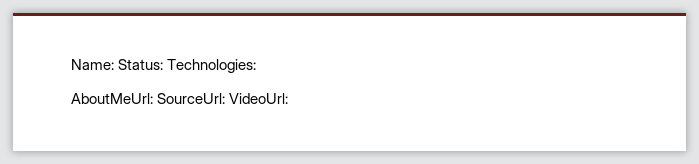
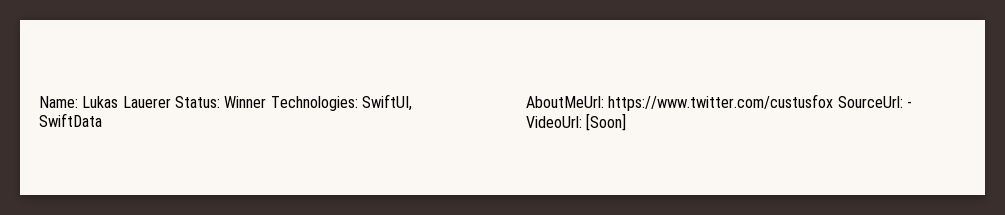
[118,59,164,70] Status: -> [82,96,267,108] Lukas Lauerer Status: Winner
(257, 66) none -> [361,94,412,111] [39,113,102,127] SwiftUI, SwiftData
[157,93,289,104] SourceUrl: VideoUrl: -> [608,94,912,111] [526,113,627,131] https://www.twitter.com/custusfox SourceUrl: - VideoUrl: [Soon]

